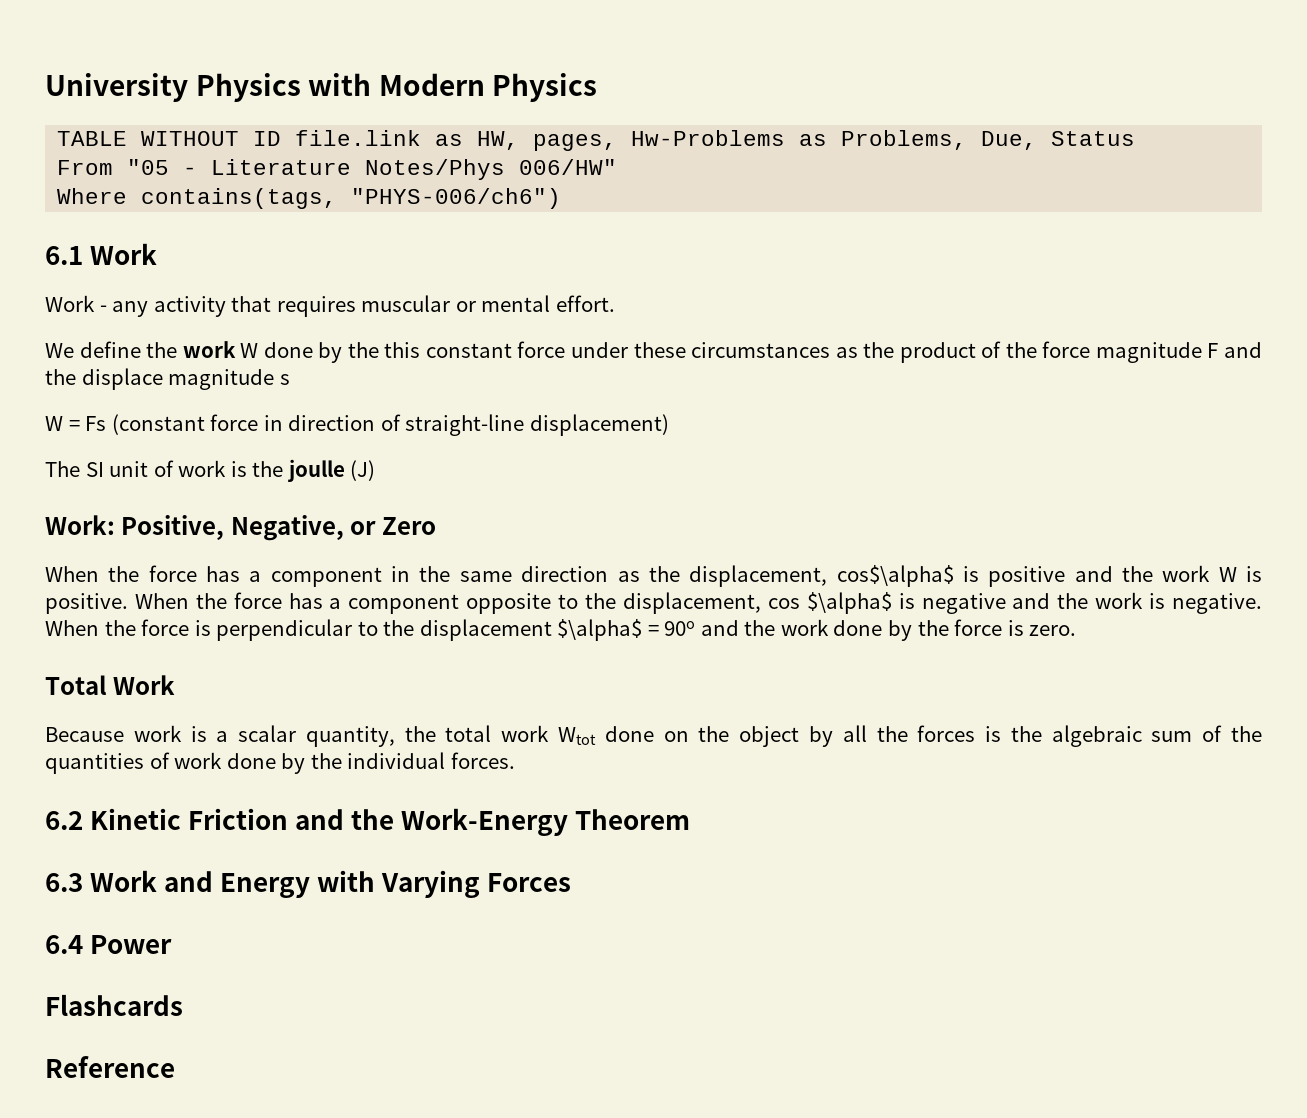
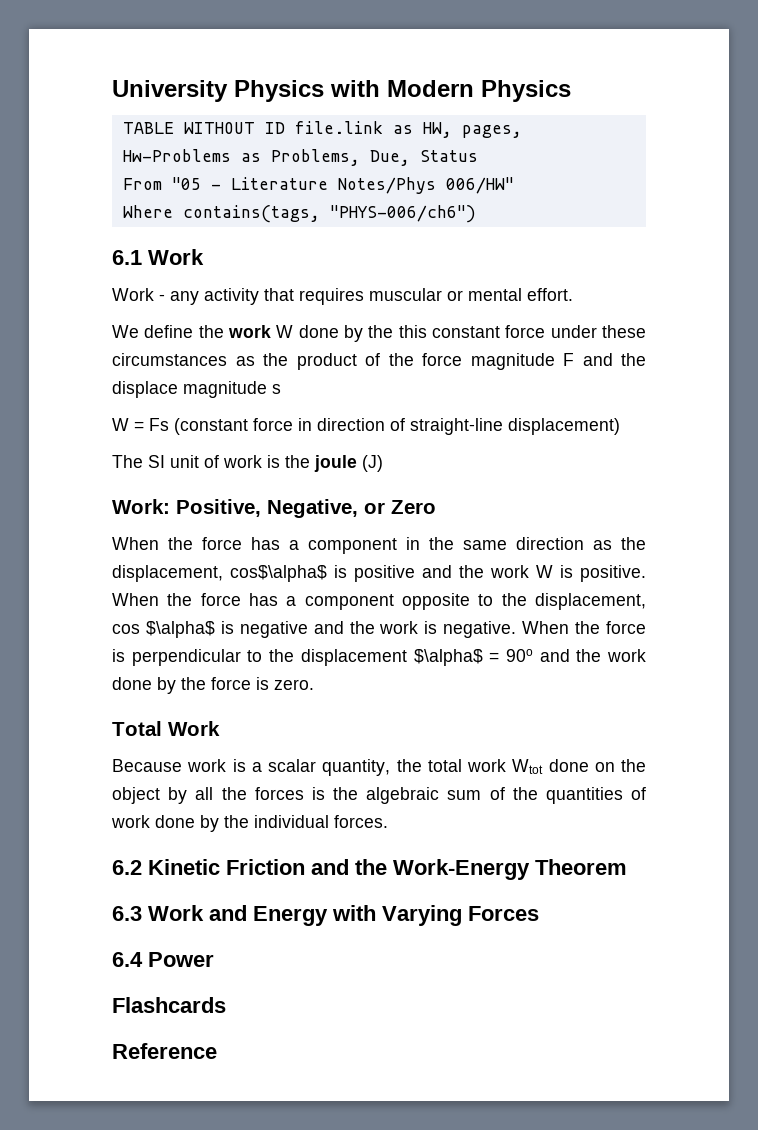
[286,459,345,482] joulle -> [314,455,357,472] joule

